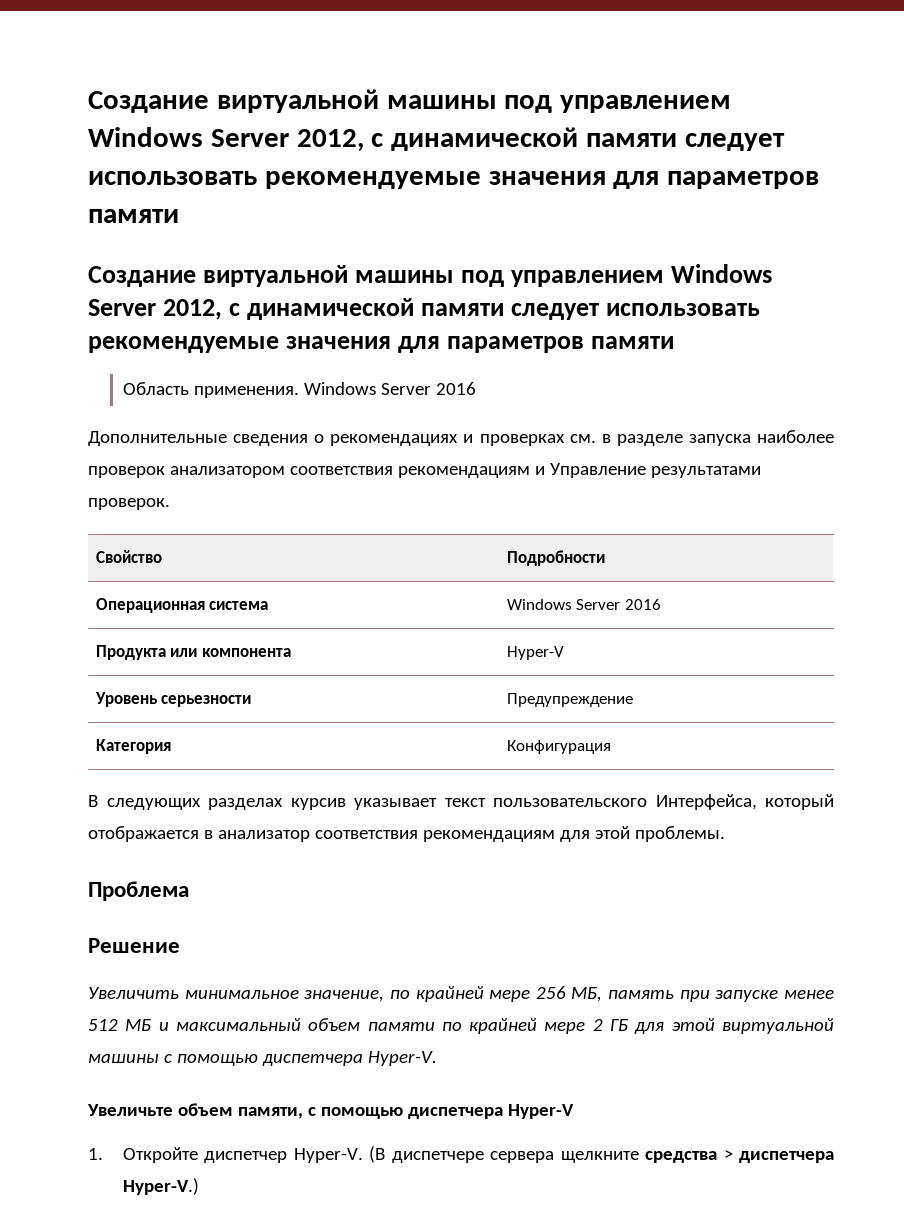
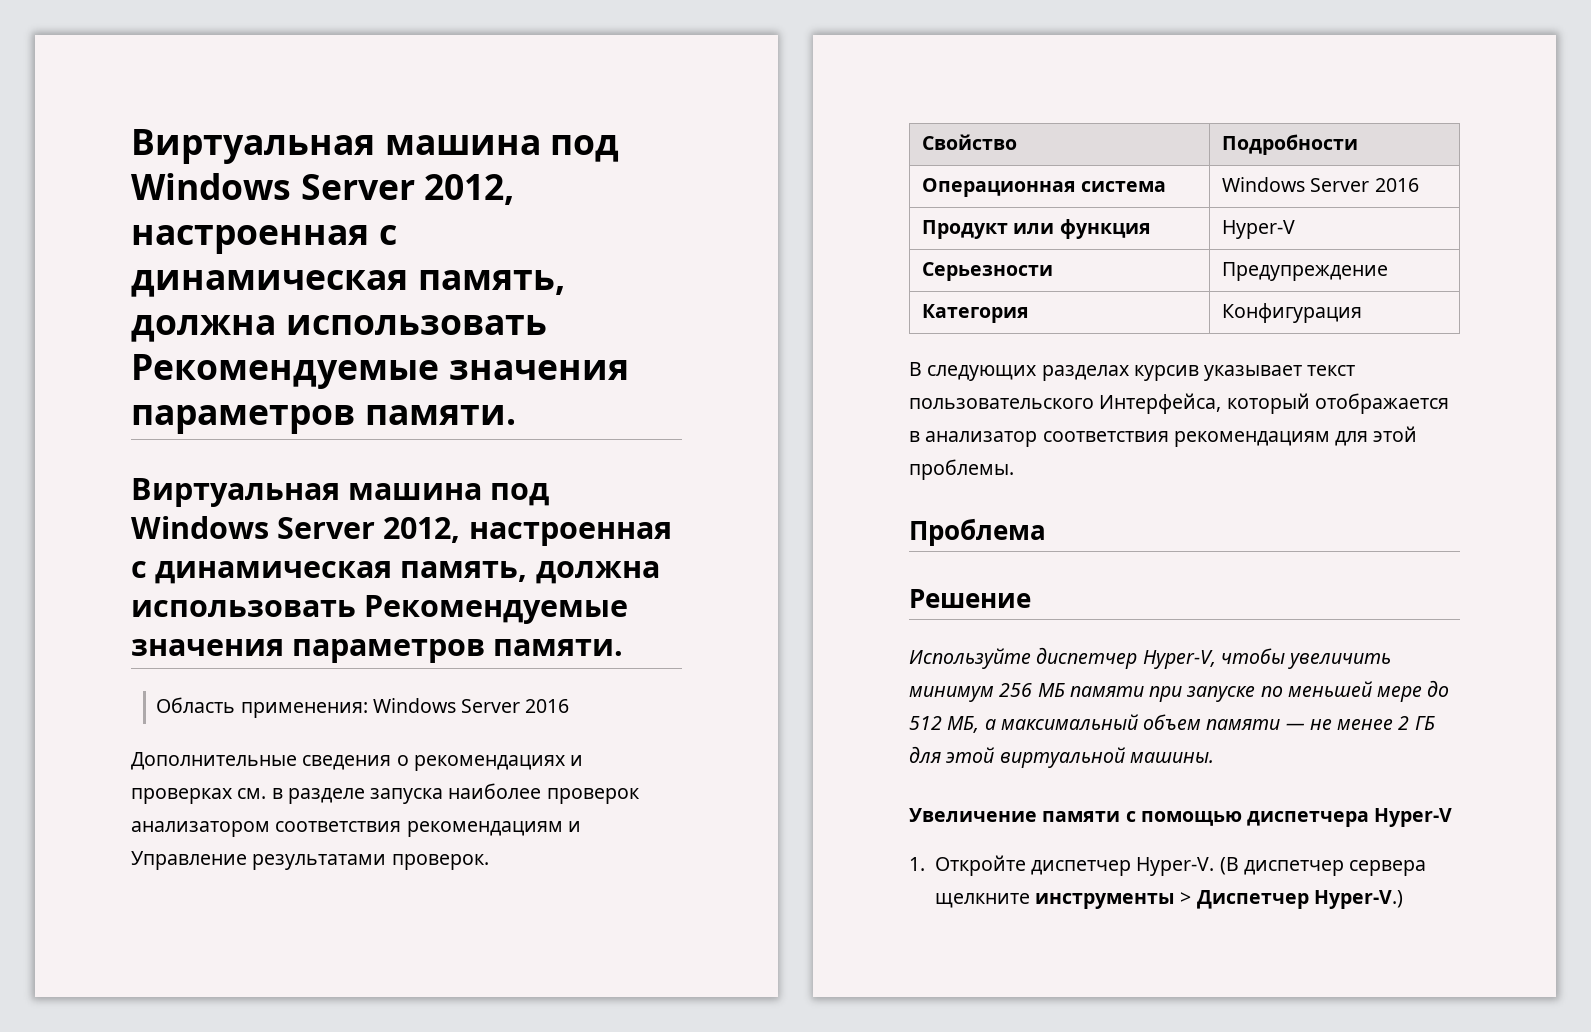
[88,89,732,113] [88,127,785,151] [88,171,820,189] [88,209,179,223] [88,264,773,287] [88,298,761,320] [88,336,675,353] Создание виртуальной машины под управлением Windows Server 2012, с динамической памяти следует использовать рекомендуемые значения для параметров памяти // Создание виртуальной машины под управлением Windows Server 2012, с динамической памяти следует использовать рекомендуемые значения для параметров памяти -> [131,129,620,164] [131,173,515,205] [131,225,397,254] [131,270,565,297] [131,315,547,342] [131,354,629,389] [131,405,516,434] [131,478,550,507] [131,516,672,546] [131,561,660,584] [131,595,629,624] [131,639,624,663] Виртуальная машина под Windows Server 2012, настроенная с динамическая память, должна использовать Рекомендуемые значения параметров памяти. // Виртуальная машина под Windows Server 2012, настроенная с динамическая память, должна использовать Рекомендуемые значения параметров памяти.
[193,386,299,398] применения. -> [240,702,368,718] применения:
[95,645,291,660] [506,646,564,660] [94,692,252,707] Продукта или компонента | Hyper-V // Уровень серьезности -> [922,219,1151,239] [1222,220,1296,239] [922,262,1054,281] Продукт или функция | Hyper-V // Серьезности
[88,986,834,1002] [88,1018,586,1034] Увеличить минимальное значение, по крайней мере 256 МБ, память при запуске менее 512 МБ и максимальный объем памяти по крайней мере -> [909,647,1392,669] [909,680,1450,702] [909,714,1394,733] Используйте диспетчер Hyper-V, чтобы увеличить минимум 256 МБ памяти при запуске по меньшей мере до 512 МБ, а максимальный объем памяти — не менее
[88,1051,437,1066] [87,1103,303,1119] машины с помощью диспетчера Hyper-V. // Увеличьте объем памяти, -> [1129,752,1214,763] [909,808,1121,822] машины. // Увеличение памяти
[391,1151,484,1163] диспетчере -> [1243,860,1344,876] диспетчер
[645,1150,834,1163] средства > диспетчера -> [1035,890,1309,909] инструменты > Диспетчер

